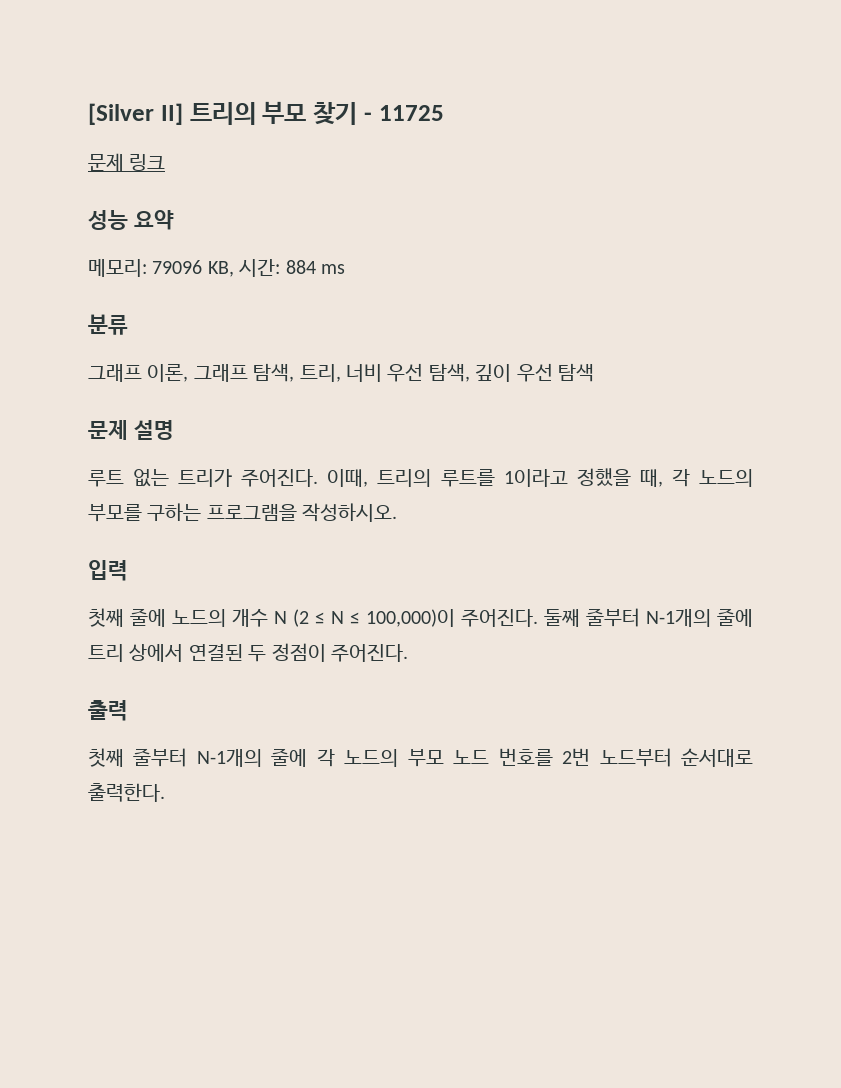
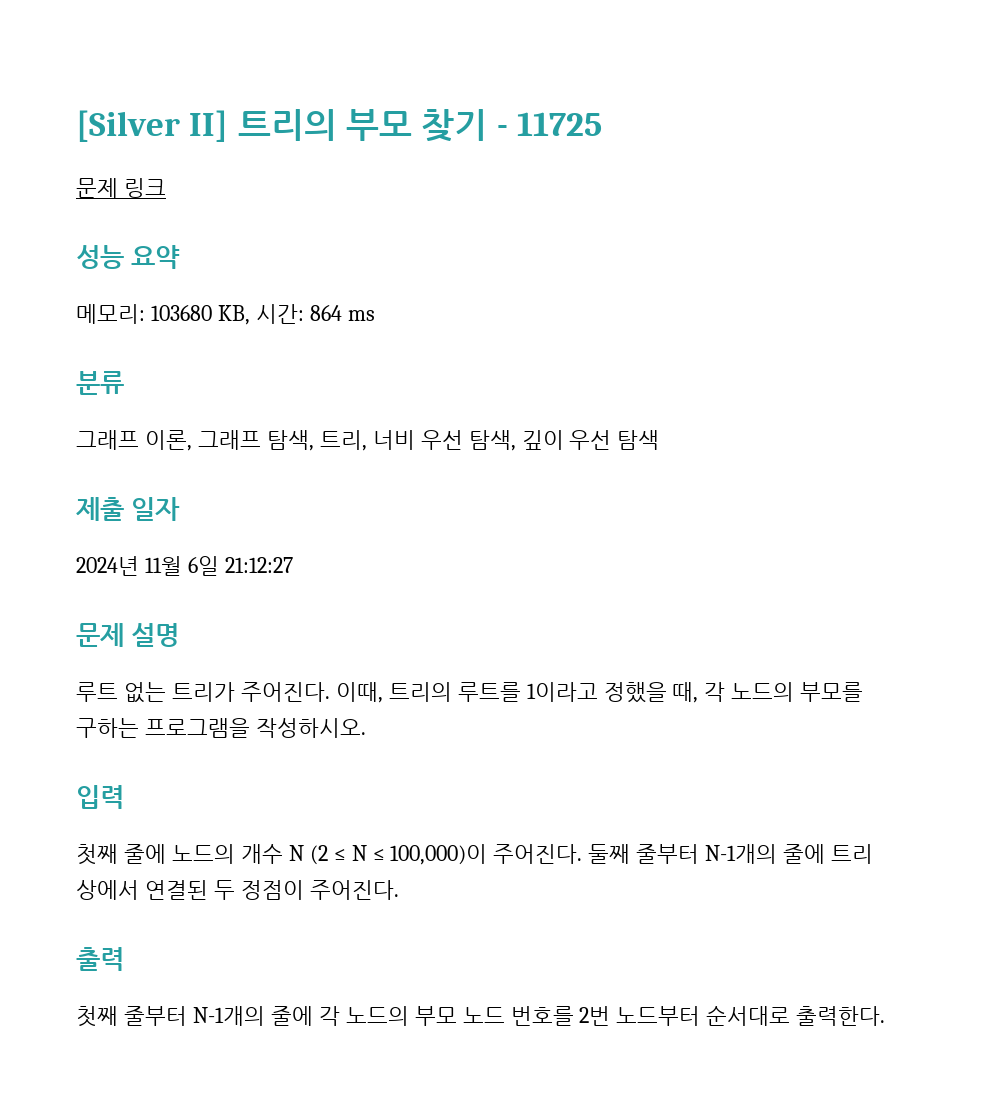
[152,260,203,274] 79096 -> [150,305,212,321] 103680
[285,260,316,274] 884 -> [309,305,342,321] 864
(594, 372) none -> [76,497,180,521] [76,556,293,576] // 제출 일자 // 2024년 11월 6일 21:12:27

